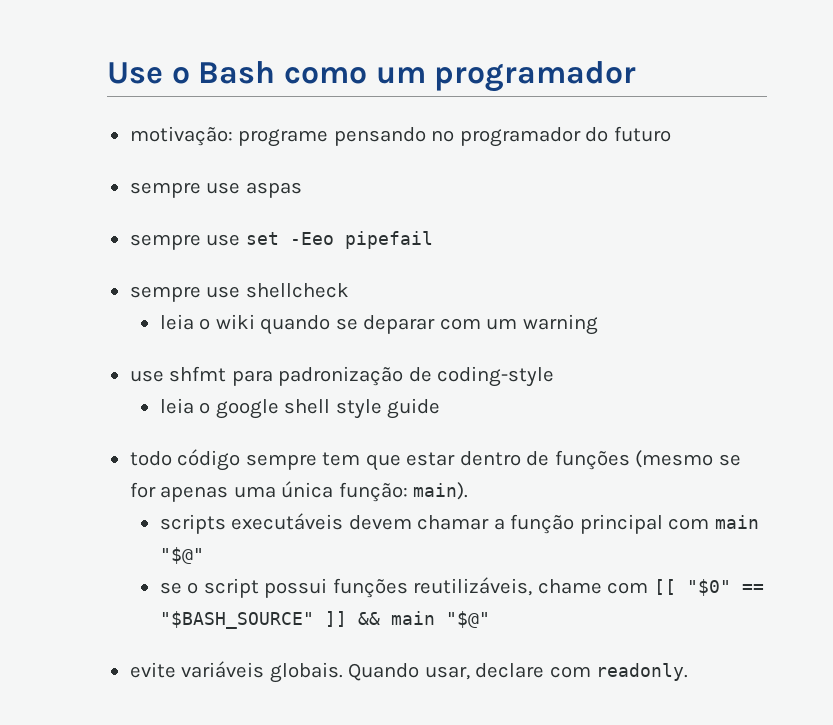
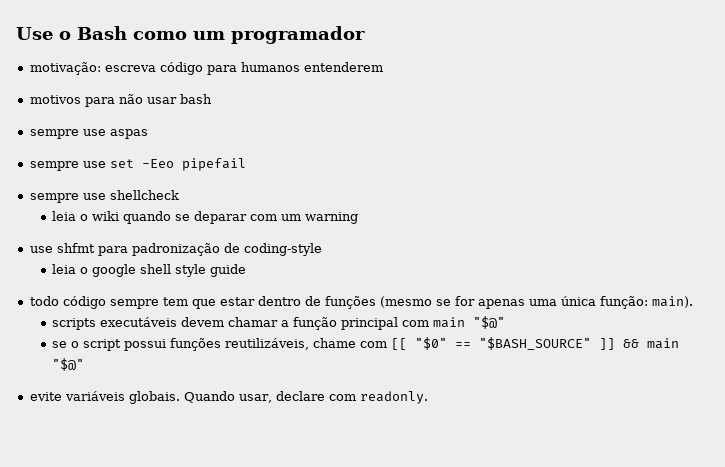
[238,126,671,147] programe pensando no programador do futuro -> [104,62,383,75] [29,94,212,107] escreva código para humanos entenderem // motivos para não usar bash

